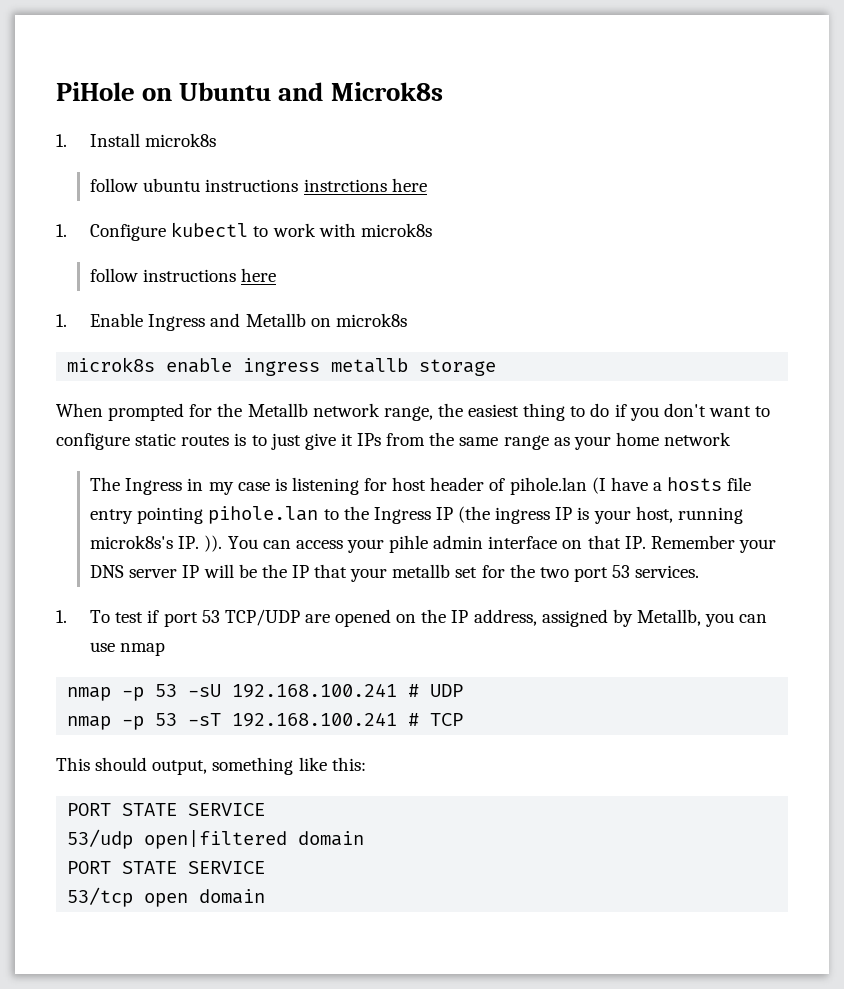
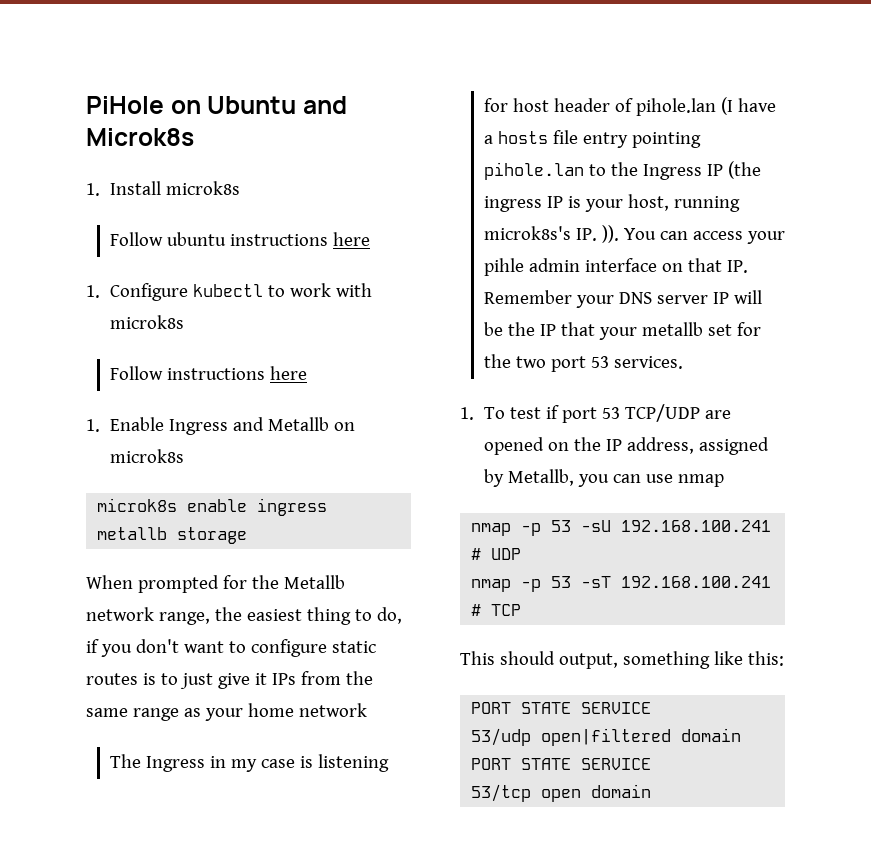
[90,178,139,192] follow -> [109,232,163,246] Follow
[303,179,387,192] instrctions -> (328, 240) none
[90,268,139,282] follow -> [109,366,163,380] Follow
[590,403,610,417] do -> [376,607,402,624] do,

